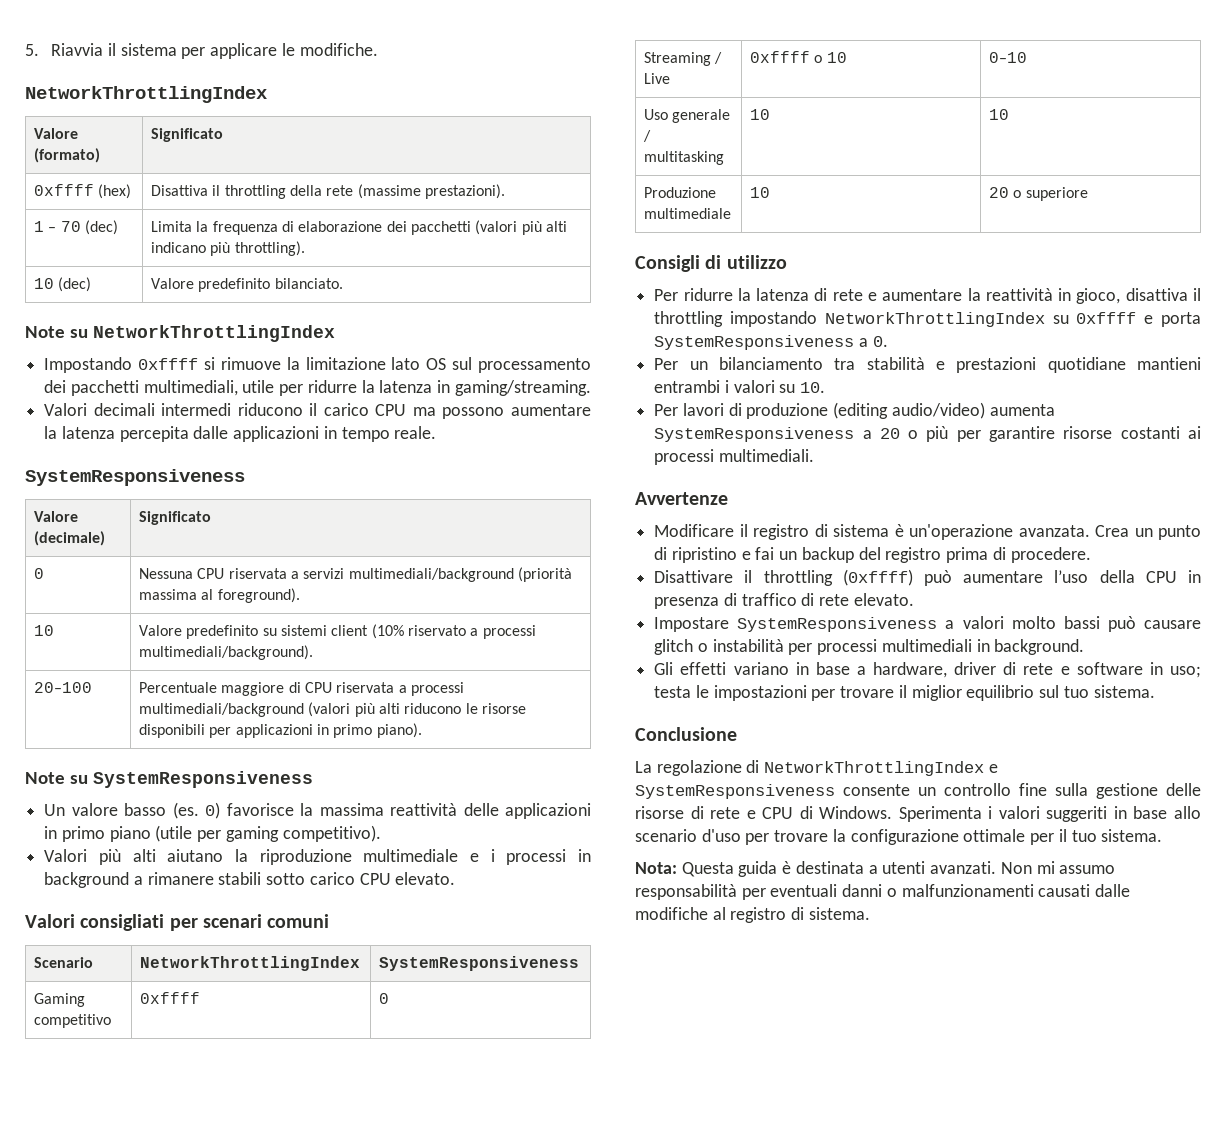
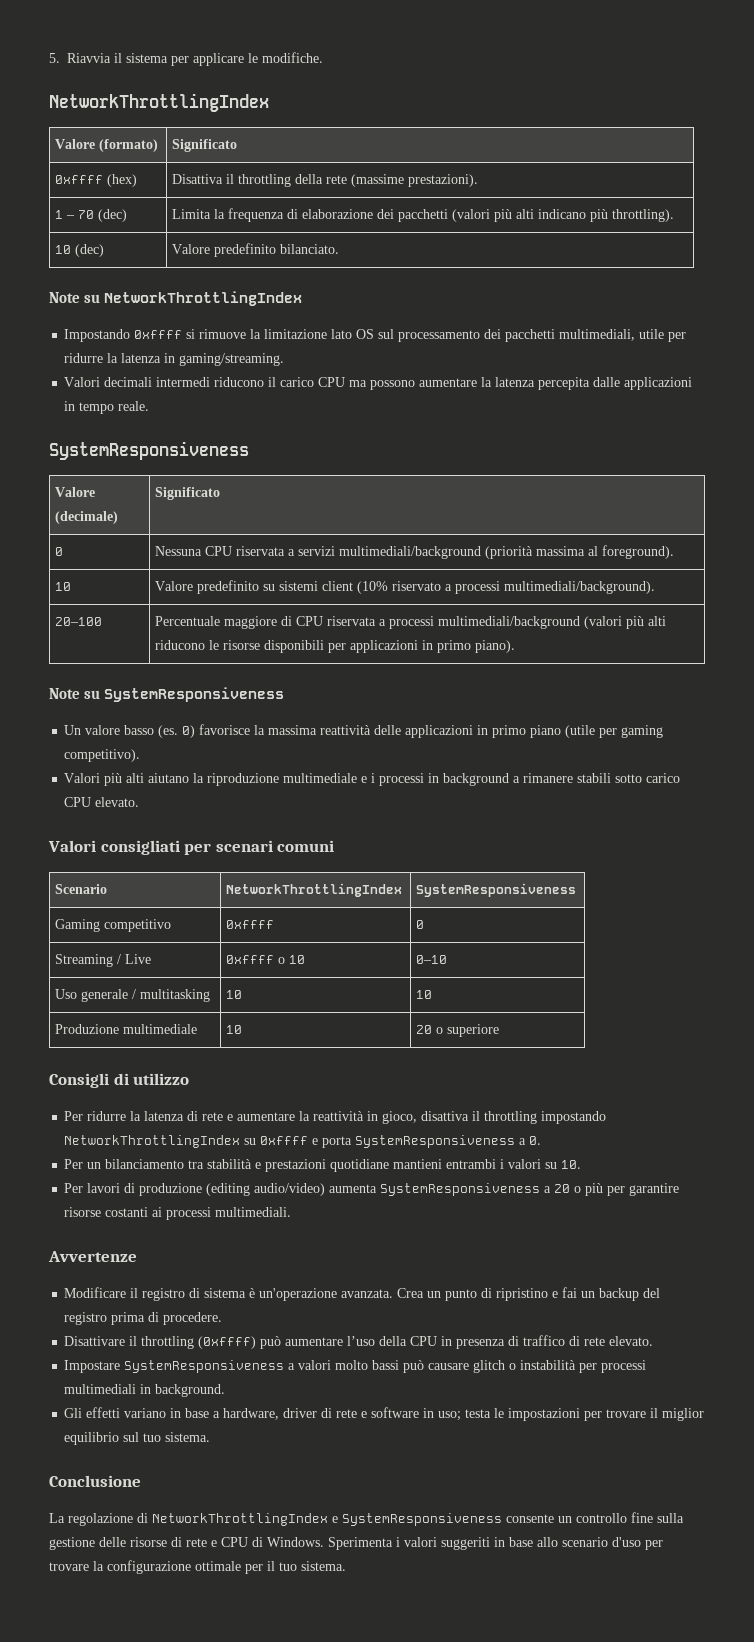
[635,861,1116,877] [635,884,1131,900] [635,907,870,923] // Nota: Questa guida è destinata a utenti avanzati. Non mi assumo responsabilità per eventuali danni o malfunzionamenti causati dalle modifiche al registro di sistema. -> (346, 1566) none

